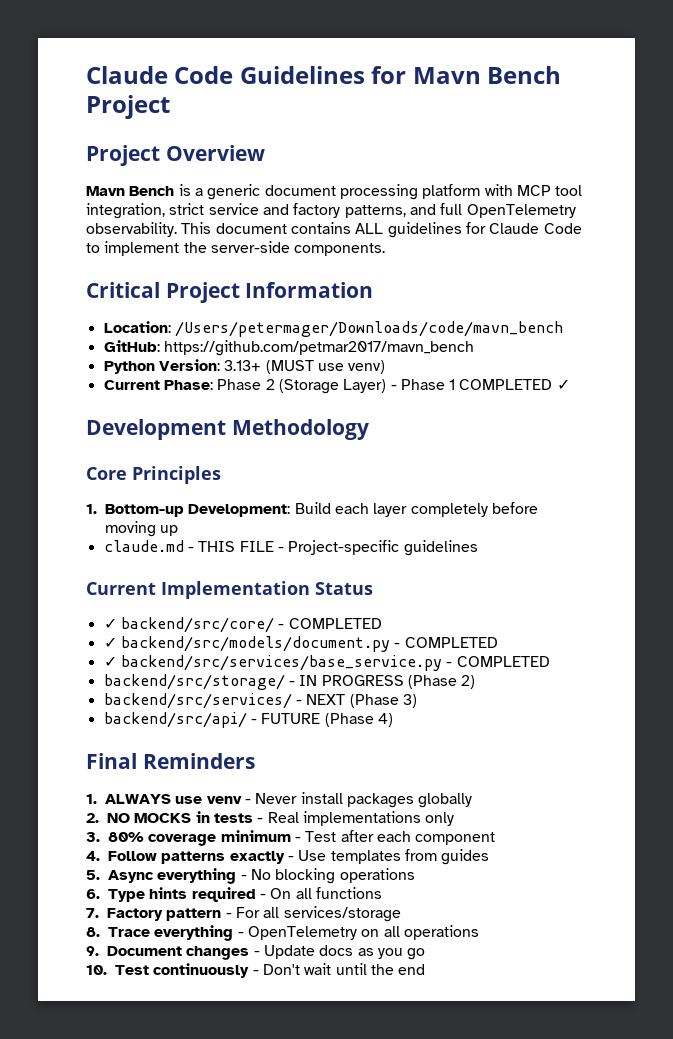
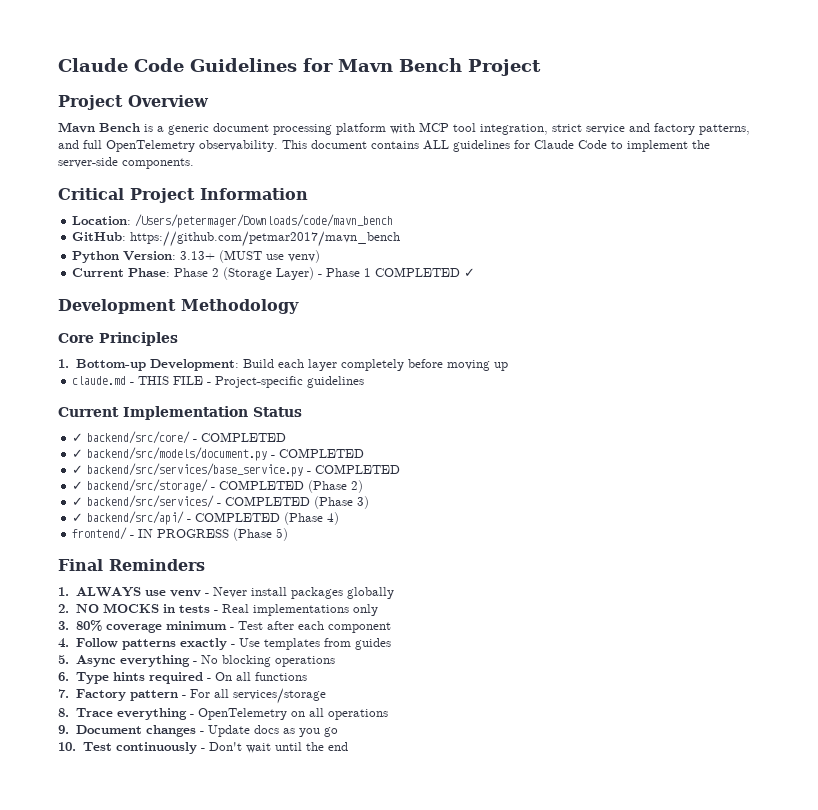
(550, 661) none -> [72,481,84,490] ✓
[299,675,476,689] [103,693,417,709] [103,712,393,728] IN PROGRESS (Phase 2) // backend/src/services/ - NEXT (Phase 3) // backend/src/api/ - FUTURE (Phase 4) -> [219,480,364,493] [72,495,370,509] [72,511,340,525] [72,527,289,541] COMPLETED (Phase 2) // ✓ backend/src/services/ - COMPLETED (Phase 3) // ✓ backend/src/api/ - COMPLETED (Phase 4) // frontend/ - IN PROGRESS (Phase 5)

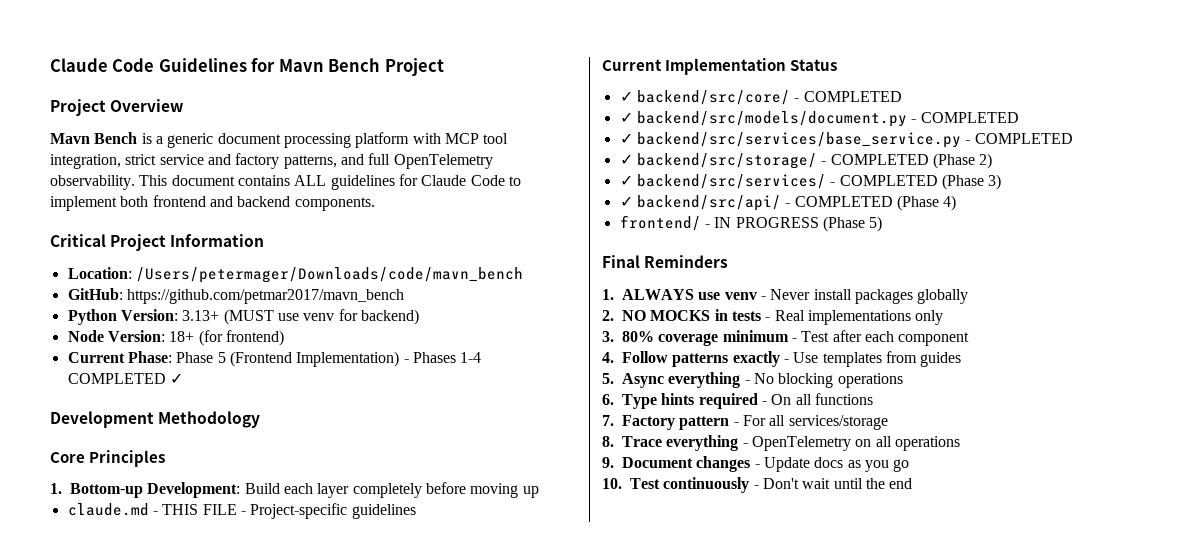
[692,140,710,149] [58,157,118,168] the server-side -> [120,195,291,207] both frontend and backend
[288,250,321,263] [72,267,372,280] venv) // Current Phase: Phase 2 (Storage Layer) - Phase 1 -> [303,309,419,325] [67,330,284,346] [67,351,482,367] venv for backend) // Node Version: 18+ (for frontend) // Current Phase: Phase 5 (Frontend Implementation) - Phases 1-4

